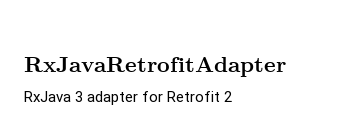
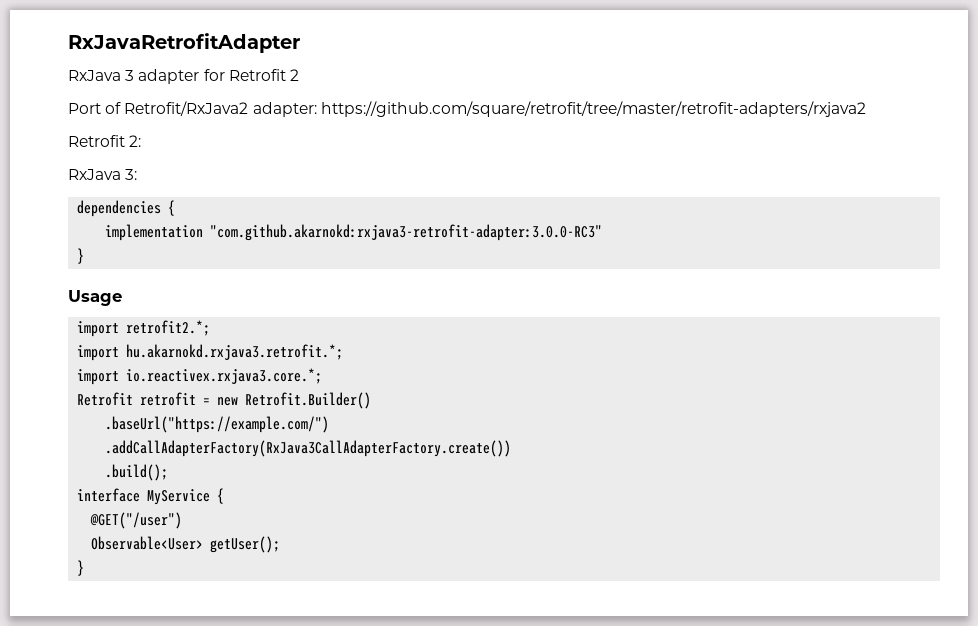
(233, 96) none -> [68,101,866,117] [68,135,142,147] [68,169,138,180] [77,200,176,217] [105,224,603,241] [77,248,85,264] [68,290,122,306] [77,320,211,337] [77,344,344,361] [77,368,323,385] [77,392,372,409] [105,416,330,433] [105,440,512,457] [105,464,169,481] [77,488,225,505] [90,512,183,529] [91,536,281,553] [77,560,85,576] // Port of Retrofit/RxJava2 adapter: https://github.com/square/retrofit/tree/master/retrofit-adapters/rxjava2 // Retrofit 2: // RxJava 3: // dependencies { // implementation "com.github.akarnokd:rxjava3-retrofit-adapter:3.0.0-RC3" // } // Usage // import retrofit2.*; // import hu.akarnokd.rxjava3.retrofit.*; // import io.reactivex.rxjava3.core.*; // Retrofit retrofit = new Retrofit.Builder() // .baseUrl("https://example.com/") // .addCallAdapterFactory(RxJava3CallAdapterFactory.create()) // .build(); // interface MyService { // @GET("/user") // Observable<User> getUser(); // }

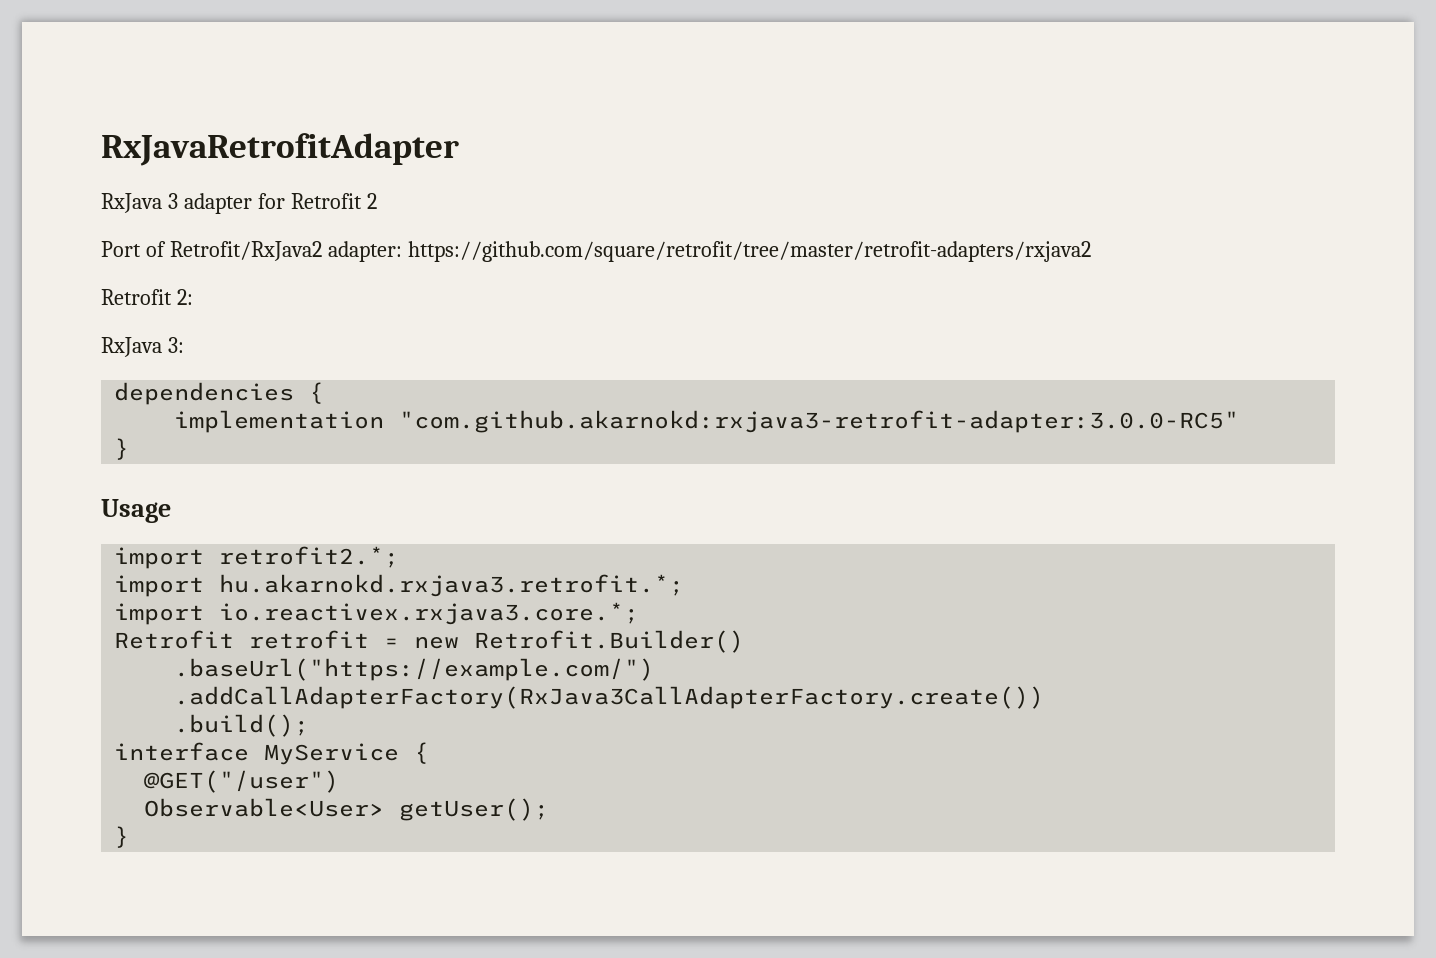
[210,224,603,241] "com.github.akarnokd:rxjava3-retrofit-adapter:3.0.0-RC3" -> [399,410,1240,433] "com.github.akarnokd:rxjava3-retrofit-adapter:3.0.0-RC5"

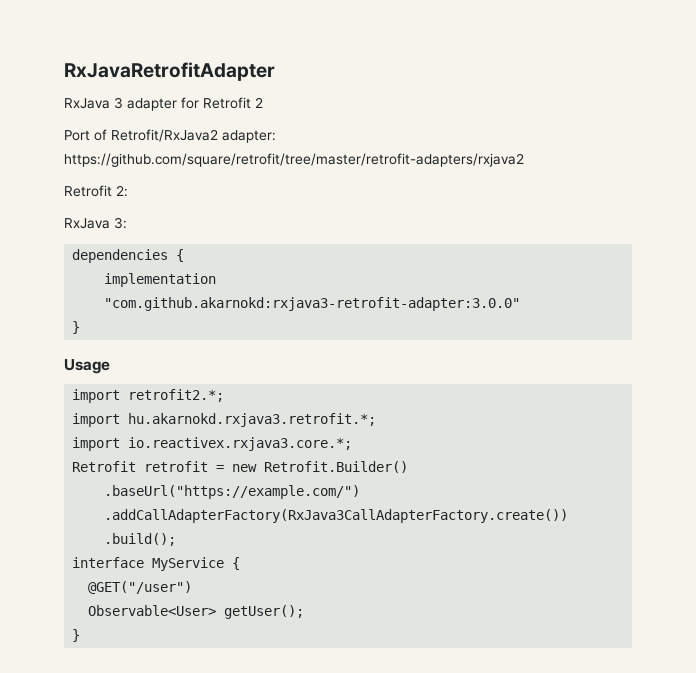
[399,410,1240,433] "com.github.akarnokd:rxjava3-retrofit-adapter:3.0.0-RC5" -> [104,297,521,311] "com.github.akarnokd:rxjava3-retrofit-adapter:3.0.0"

